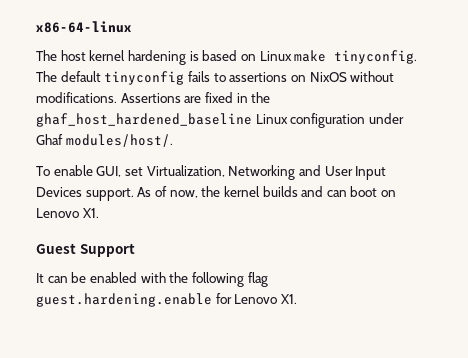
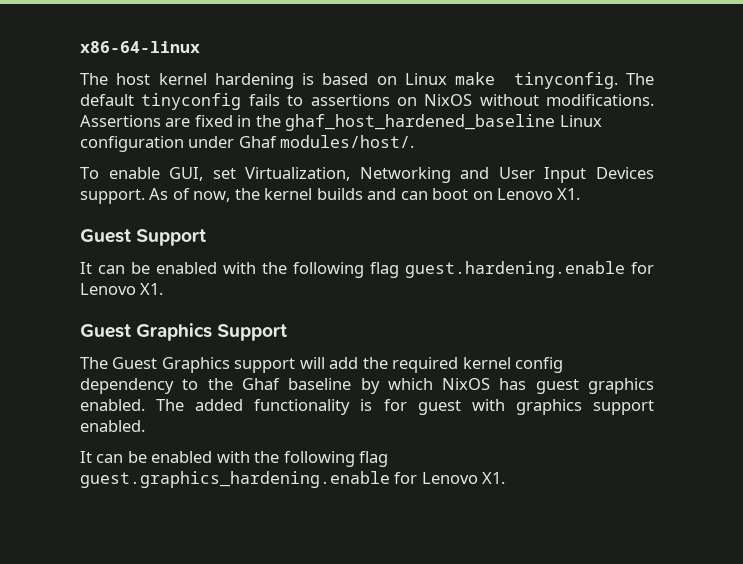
(297, 299) none -> [80,323,288,341] [80,357,564,373] [80,378,655,394] [80,399,654,415] [80,420,145,432] [80,451,389,467] [80,471,506,488] // Guest Graphics Support // The Guest Graphics support will add the required kernel config dependency to the Ghaf baseline by which NixOS has guest graphics enabled. The added functionality is for guest with graphics support enabled. // It can be enabled with the following flag guest.graphics_hardening.enable for Lenovo X1.

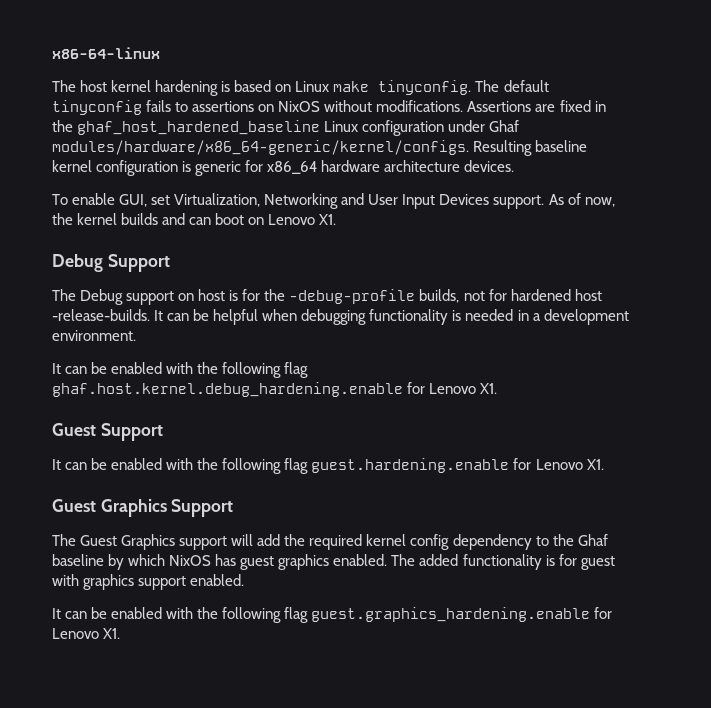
[280,135,415,148] modules/host/. -> [52,140,588,156] [52,160,515,176] modules/hardware/x86_64-generic/kernel/configs. Resulting baseline kernel configuration is generic for x86_64 hardware architecture devices.
(581, 194) none -> [52,254,170,272] [52,289,602,305] [52,309,629,325] [52,330,136,341] [52,362,309,378] [52,382,498,397] // Debug Support // The Debug support on host is for the -debug-profile builds, not for hardened host -release-builds. It can be helpful when debugging functionality is needed in a development environment. // It can be enabled with the following flag ghaf.host.kernel.debug_hardening.enable for Lenovo X1.

